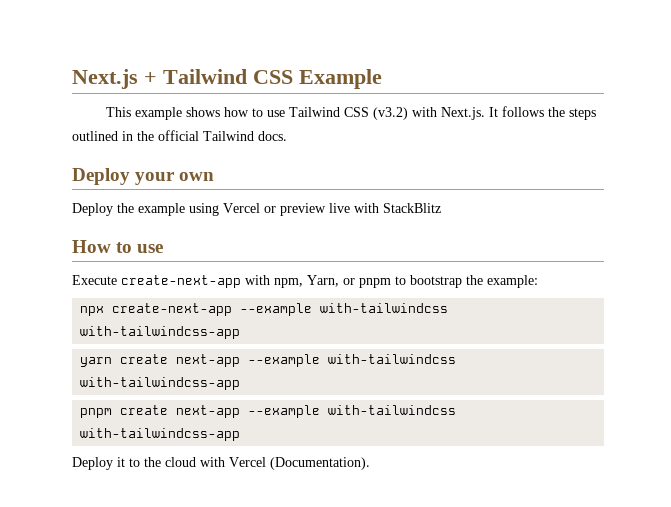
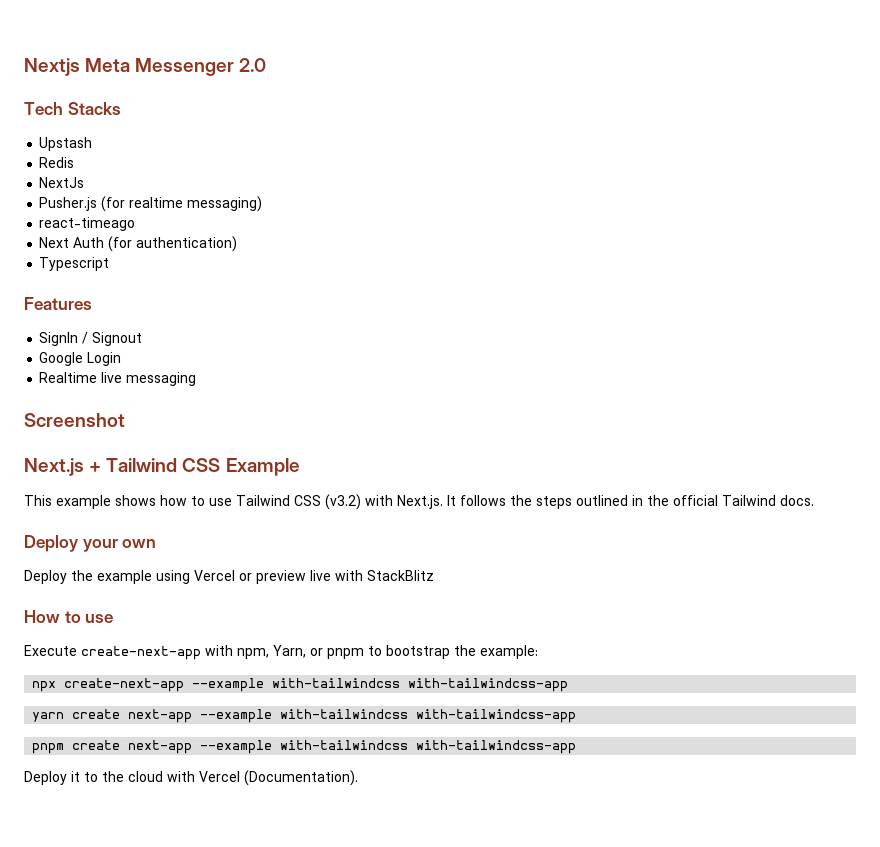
(72, 79) none -> [24,58,267,76] [24,102,121,115] [39,137,93,151] [39,157,75,168] [39,177,85,188] [39,196,263,212] [39,217,136,231] [39,236,238,252] [39,257,110,271] [24,297,92,310] [39,332,143,346] [39,352,122,366] [39,372,197,386] [24,413,125,427] Nextjs Meta Messenger 2.0 // Tech Stacks // Upstash // Redis // NextJs // Pusher.js (for realtime messaging) // react-timeago // Next Auth (for authentication) // Typescript // Features // SignIn / Signout // Google Login // Realtime live messaging // Screenshot //

